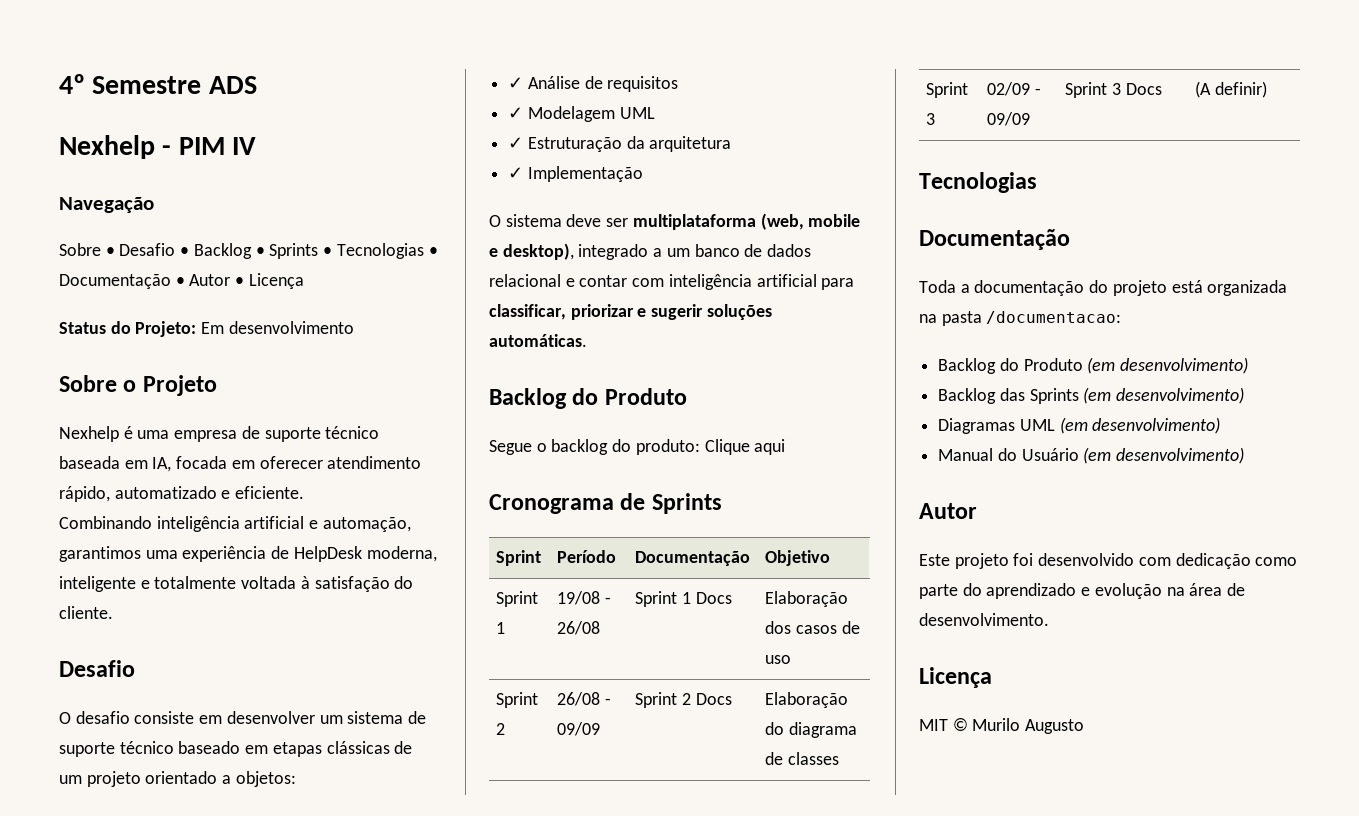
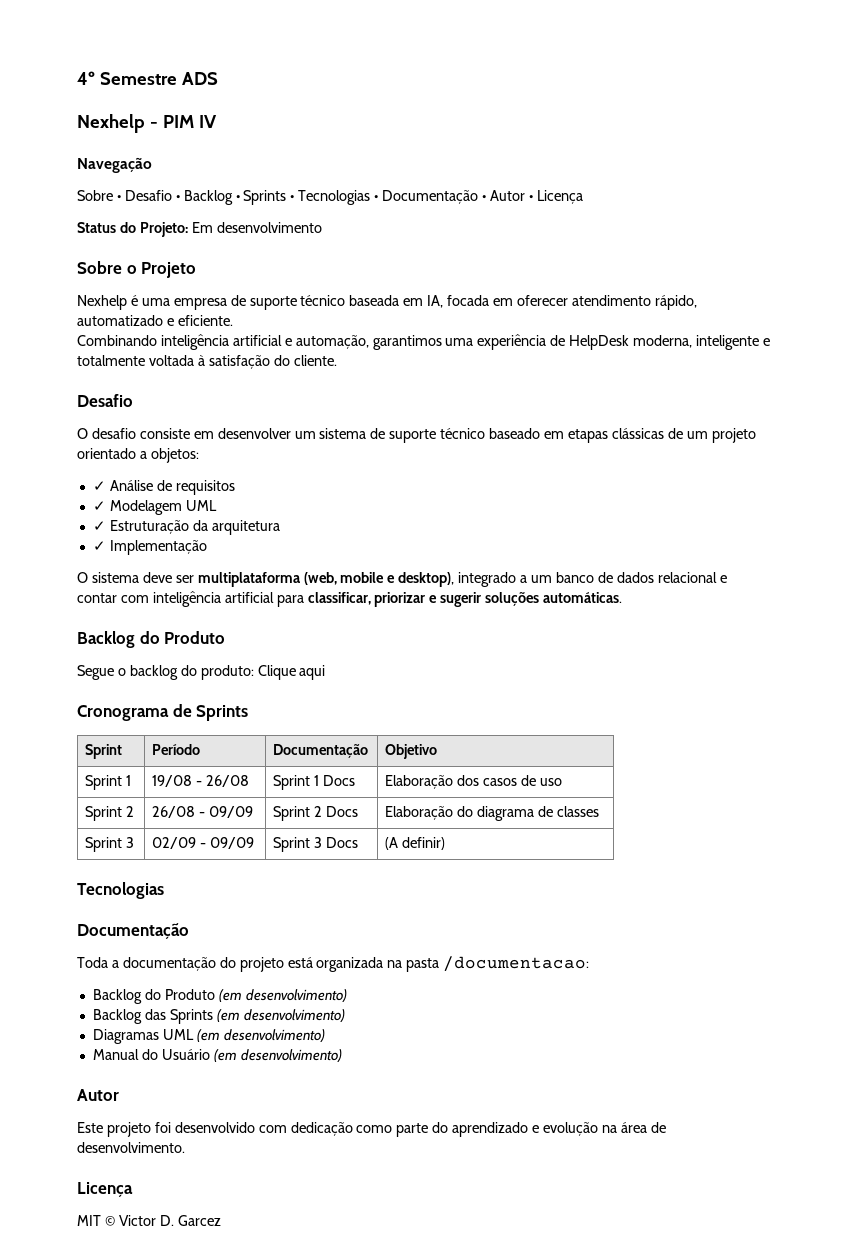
[972,718,1085,734] Murilo Augusto -> [118,1215,221,1226] Victor D. Garcez

